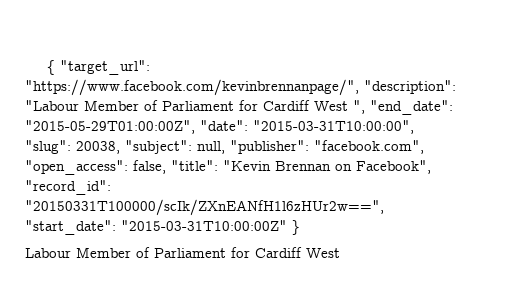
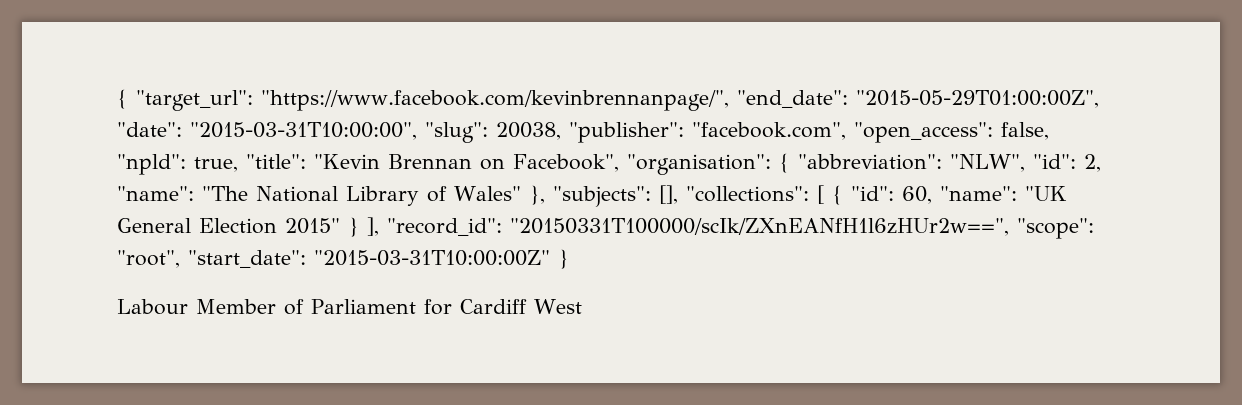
[364,80,456,94] [25,100,365,114] "description": "Labour Member of Parliament for Cardiff West ", -> (729, 100) none
[125,140,225,154] "subject": null, -> (561, 131) none
(166, 167) none -> [117,154,238,175] "npld": true,
[25,180,111,195] [25,199,384,216] "record_id": "20150331T100000/scIk/ZXnEANfH1l6zHUr2w==", -> [627,153,1101,175] [117,185,1067,207] [117,217,1094,239] [117,250,180,268] "organisation": { "abbreviation": "NLW", "id": 2, "name": "The National Library of Wales" }, "subjects": [], "collections": [ { "id": 60, "name": "UK General Election 2015" } ], "record_id": "20150331T100000/scIk/ZXnEANfH1l6zHUr2w==", "scope": "root",

